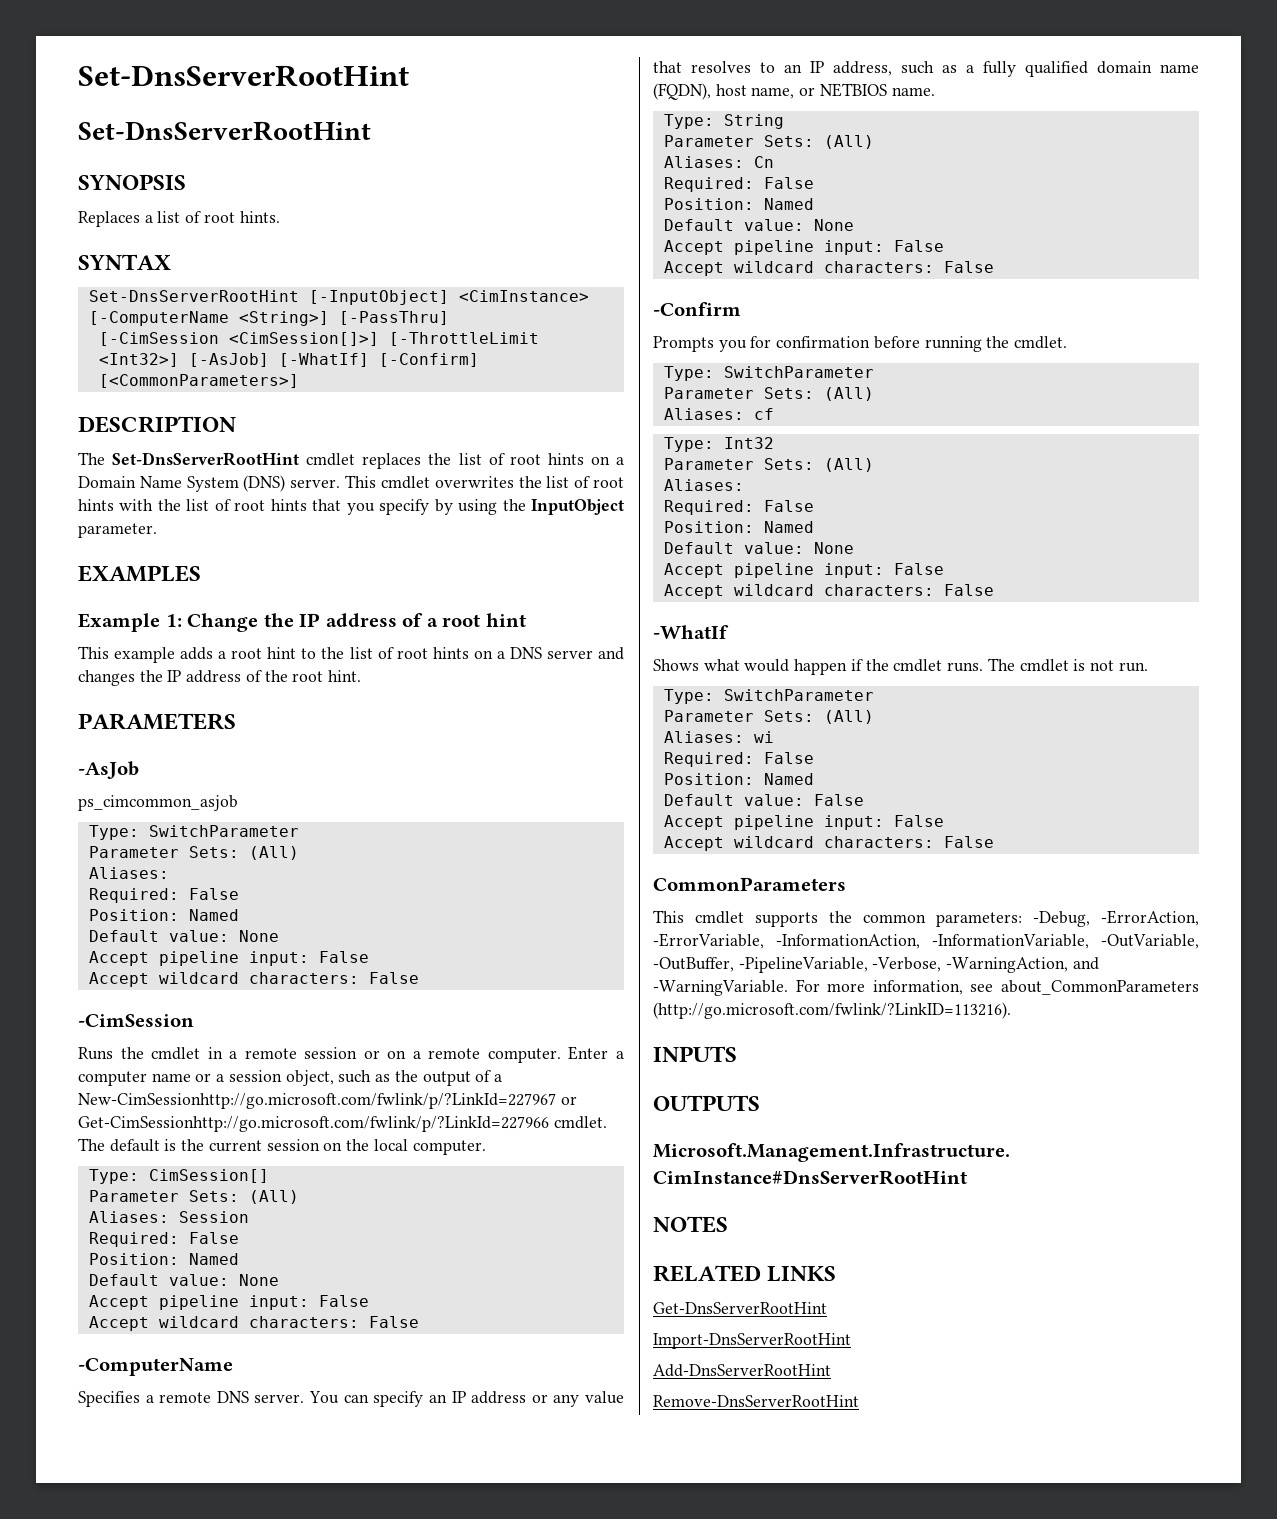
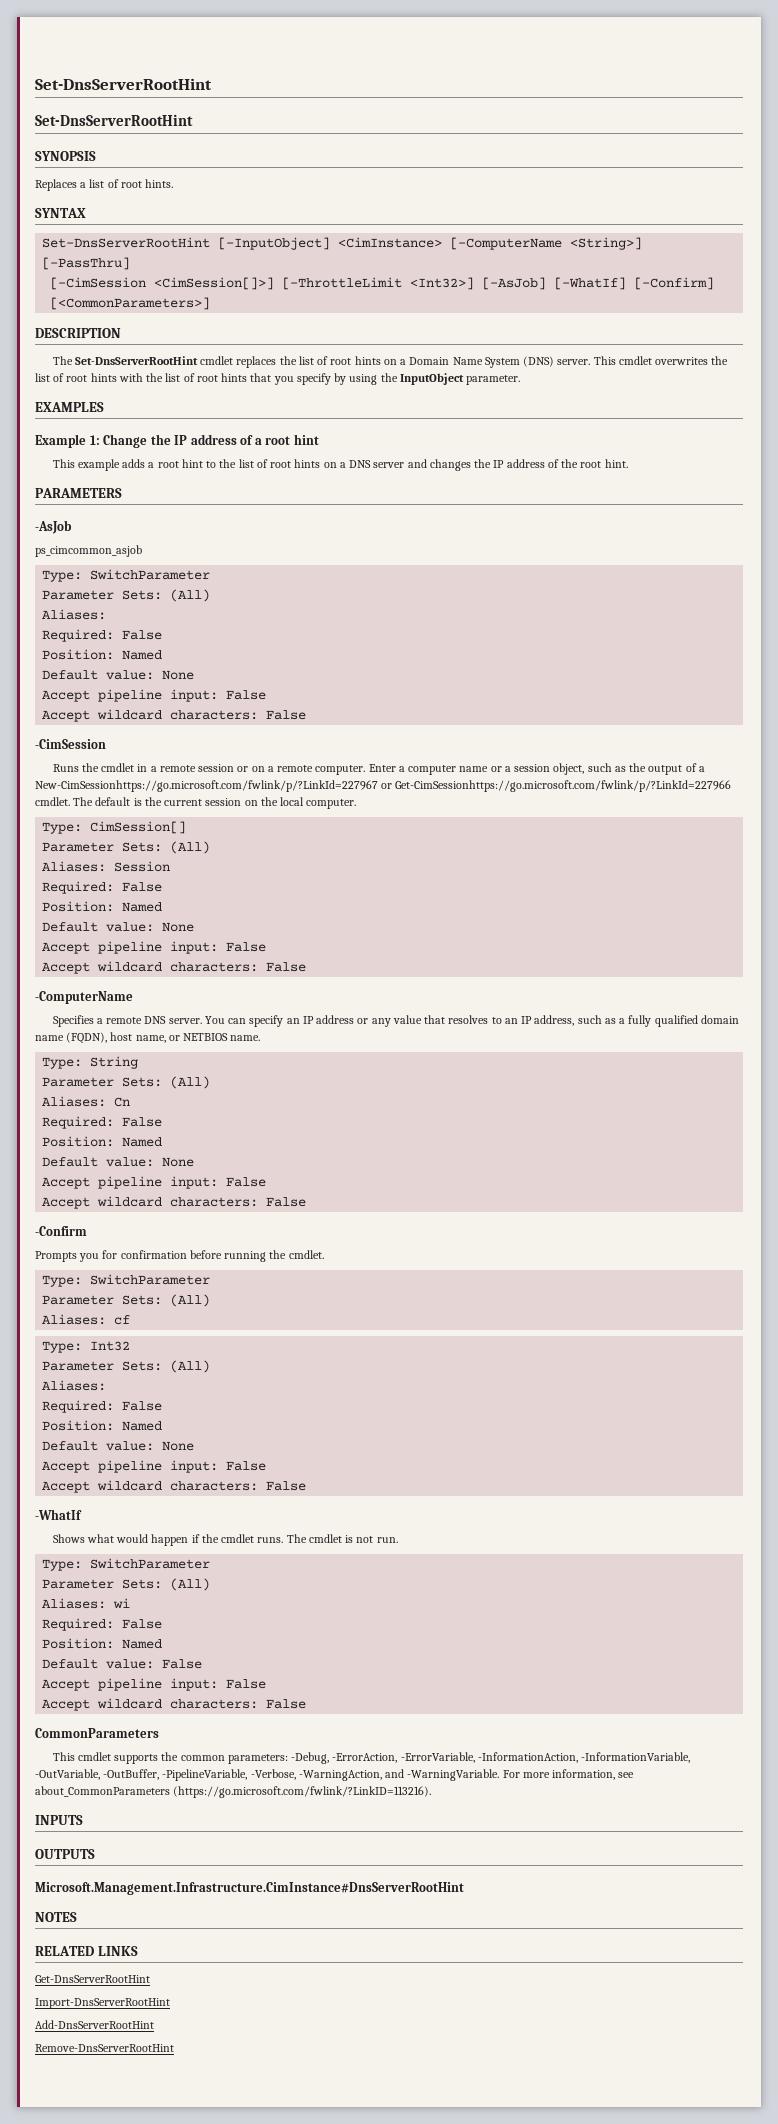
[78,1093,577,1109] [78,1116,549,1132] New-CimSessionhttp://go.microsoft.com/fwlink/p/?LinkId=227967 or Get-CimSessionhttp://go.microsoft.com/fwlink/p/?LinkId=227966 -> [35,780,732,792] New-CimSessionhttps://go.microsoft.com/fwlink/p/?LinkId=227967 or Get-CimSessionhttps://go.microsoft.com/fwlink/p/?LinkId=227966
[653,1002,1011,1019] (http://go.microsoft.com/fwlink/?LinkID=113216). -> [173,1786,432,1798] (https://go.microsoft.com/fwlink/?LinkID=113216).

